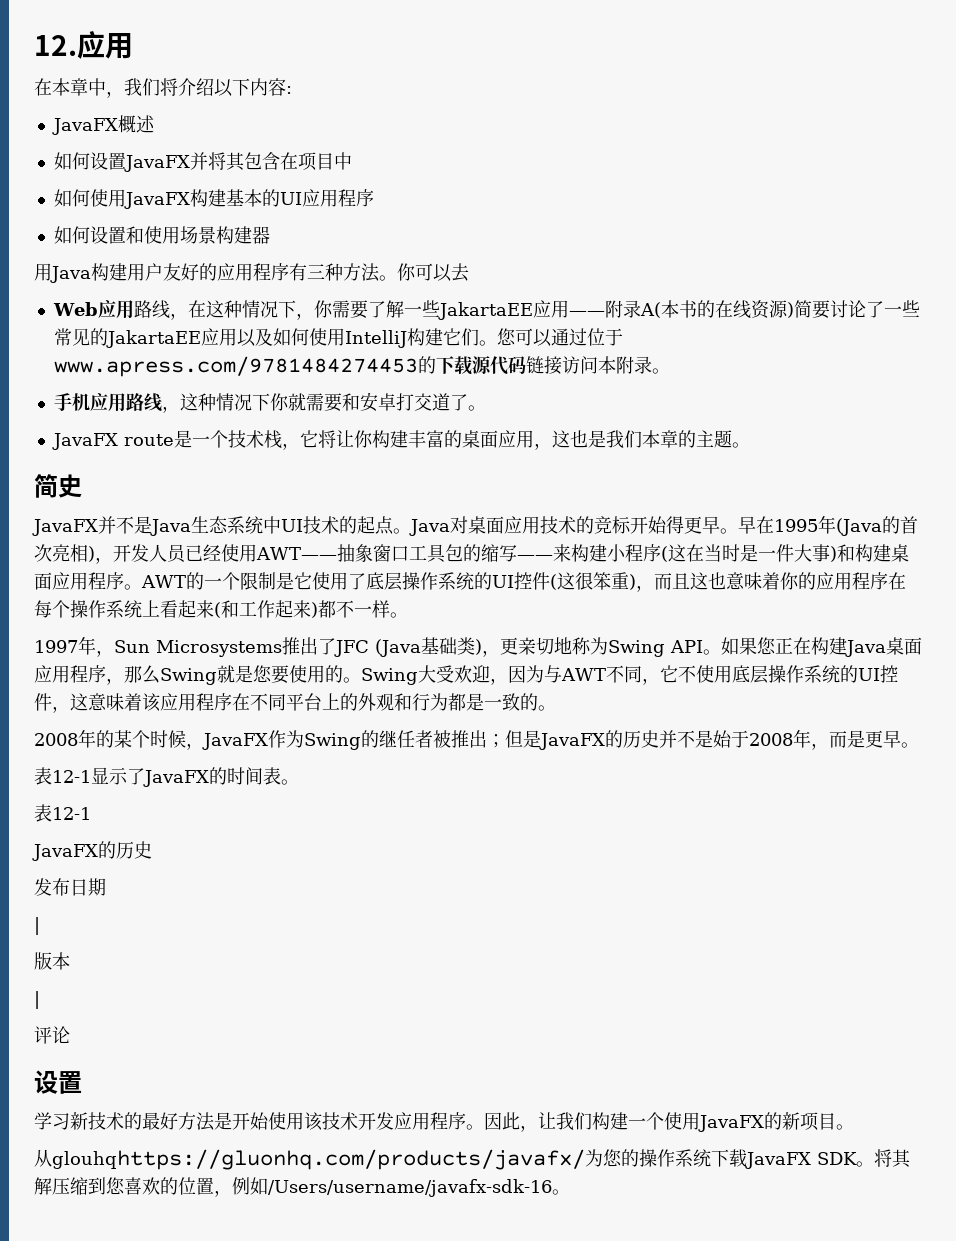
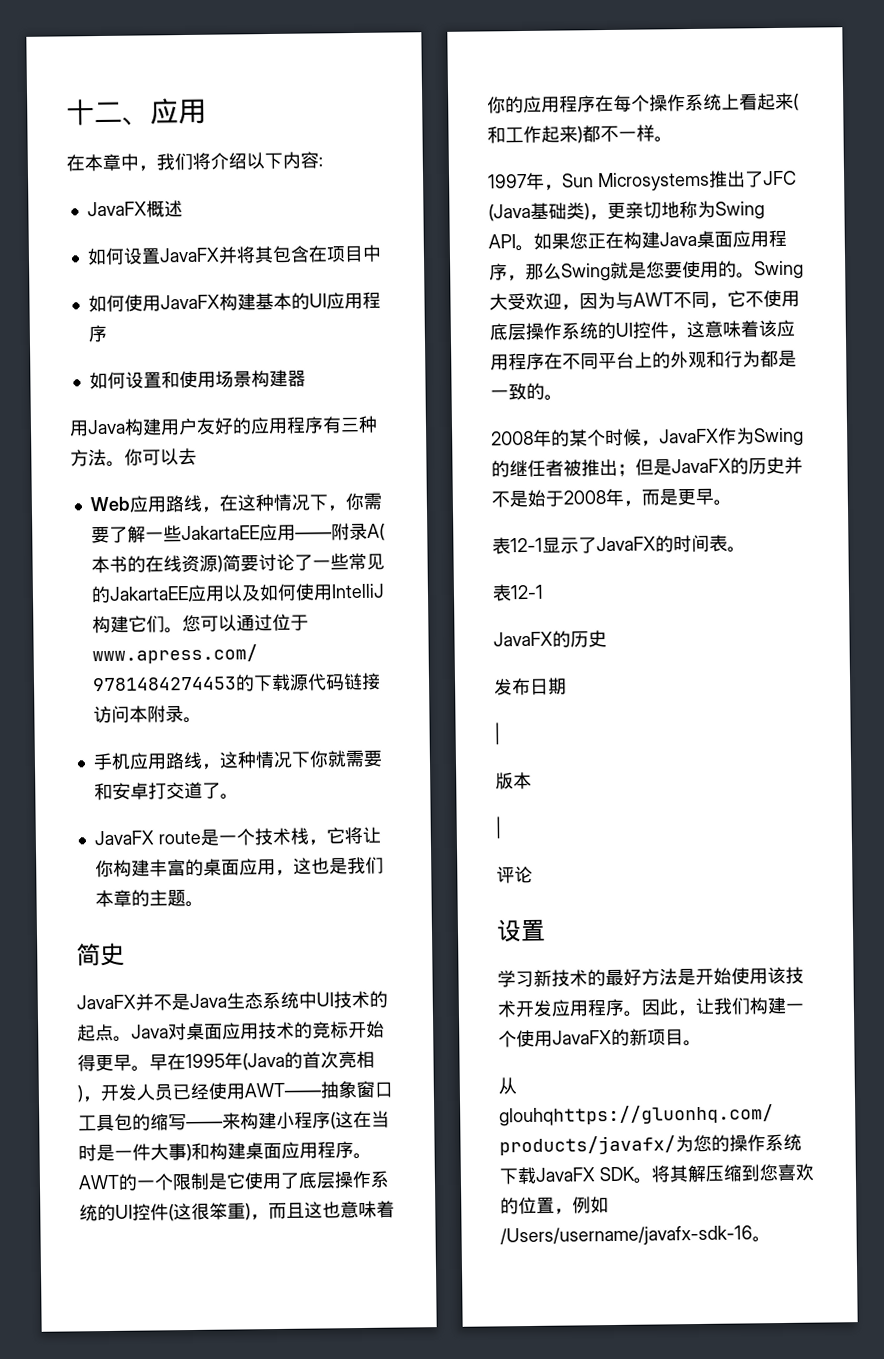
[34,35,77,56] 12. -> [66,99,151,126] 十二、

